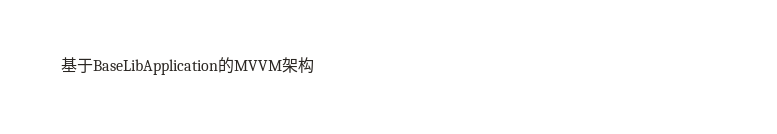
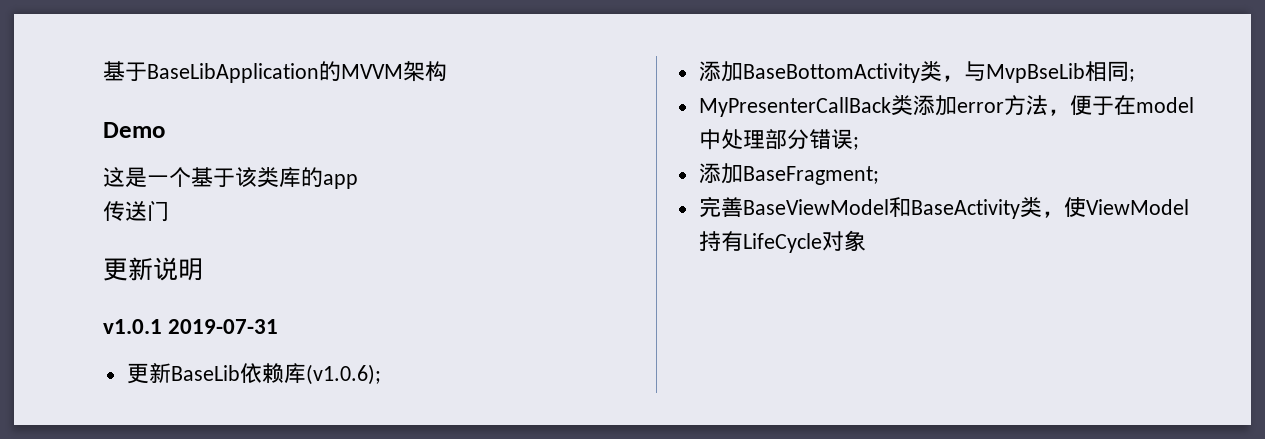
(314, 65) none -> [103,122,165,138] [103,167,358,189] [103,200,169,222] [103,257,203,281] [103,319,279,334] [126,363,381,385] [698,61,1135,83] [698,95,1194,117] [698,129,859,150] [698,163,879,185] [698,196,1189,219] [698,230,866,253] // Demo // 这是一个基于该类库的app // 传送门 // 更新说明 // v1.0.1 2019-07-31 // 更新BaseLib依赖库(v1.0.6); // 添加BaseBottomActivity类，与MvpBseLib相同; // MyPresenterCallBack类添加error方法，便于在model中处理部分错误; // 添加BaseFragment; // 完善BaseViewModel和BaseActivity类，使ViewModel持有LifeCycle对象

